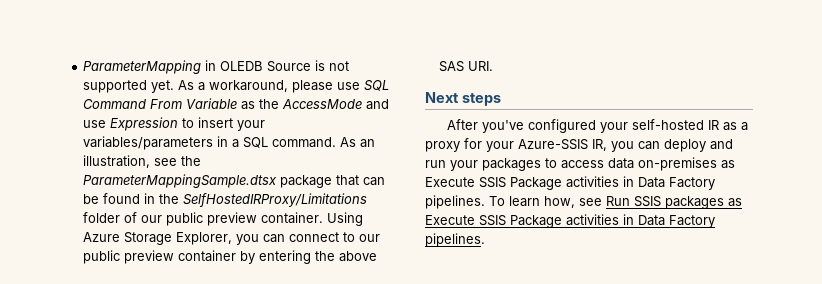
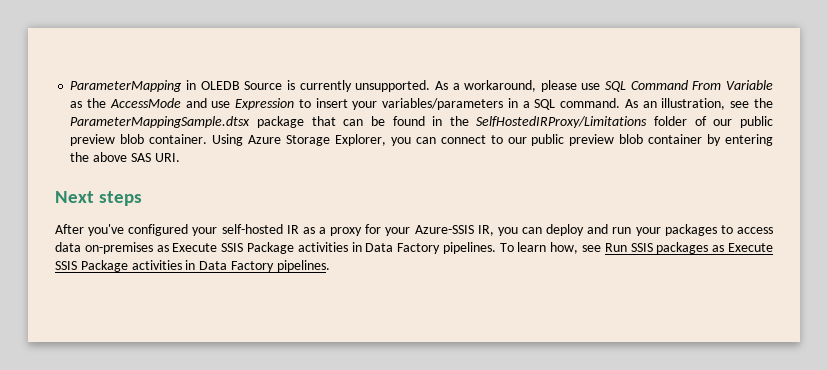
[329,61,350,71] [83,80,175,93] not supported yet. -> [299,80,431,92] currently unsupported.
(258, 219) none -> [120,134,145,144] blob
(175, 257) none -> [619,134,644,144] blob

